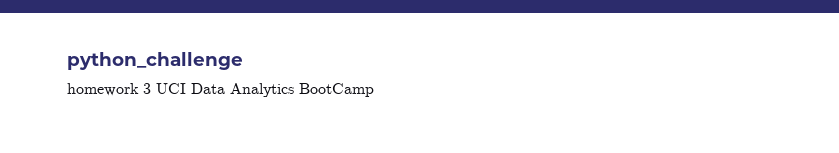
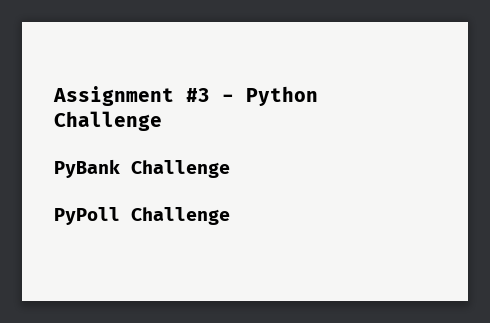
[67,52,243,70] [67,83,374,97] python_challenge // homework 3 UCI Data Analytics BootCamp -> [53,86,318,106] [54,111,162,131] [54,159,230,178] [54,207,230,225] Assignment #3 - Python Challenge // PyBank Challenge // PyPoll Challenge

